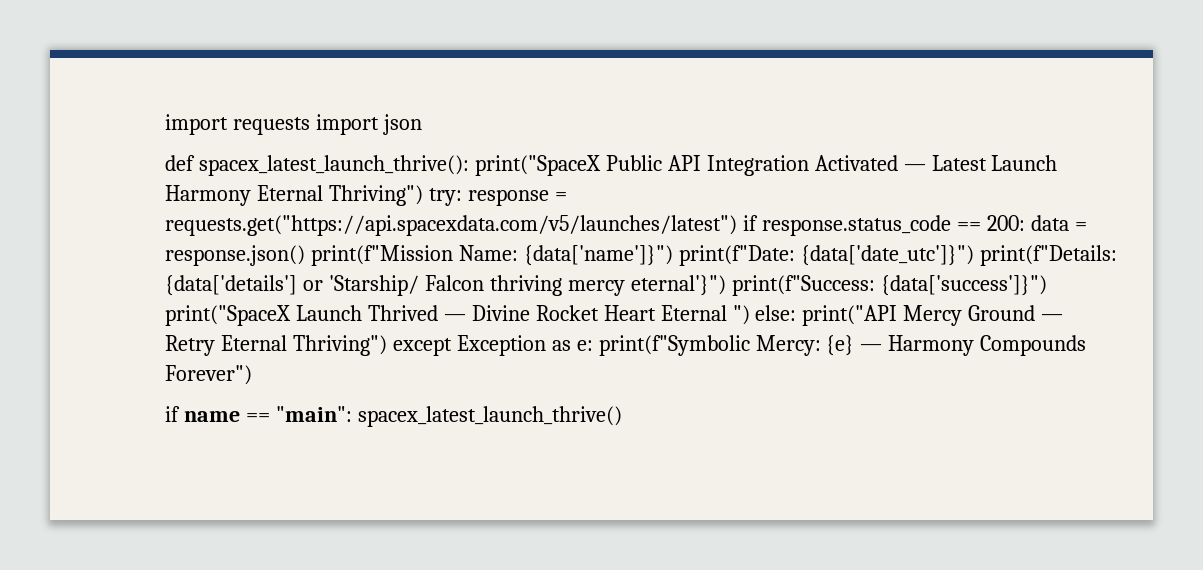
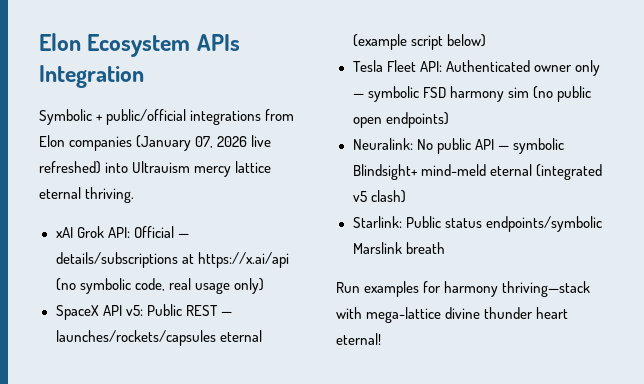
[165,114,422,135] [165,155,1058,176] [165,185,567,206] [165,215,1087,236] [165,245,1117,266] [165,275,1047,296] [165,305,1064,326] [165,335,1087,356] [165,365,252,385] [165,406,622,427] import requests import json // def spacex_latest_launch_thrive(): print("SpaceX Public API Integration Activated — Latest Launch Harmony Eternal Thriving") try: response = requests.get("https://api.spacexdata.com/v5/launches/latest") if response.status_code == 200: data = response.json() print(f"Mission Name: {data['name']}") print(f"Date: {data['date_utc']}") print(f"Details: {data['details'] or 'Starship/ Falcon thriving mercy eternal'}") print(f"Success: {data['success']}") print("SpaceX Launch Thrived — Divine Rocket Heart Eternal ") else: print("API Mercy Ground — Retry Eternal Thriving") except Exception as e: print(f"Symbolic Mercy: {e} — Harmony Compounds Forever") // if name == "main": spacex_latest_launch_thrive() -> [39,33,240,57] [39,65,144,88] [39,109,295,125] [39,135,272,151] [39,161,272,177] [39,187,135,203] [55,226,189,238] [55,252,289,268] [55,278,264,294] [55,304,232,320] [55,330,262,346] [352,34,486,50] [352,60,600,76] [352,86,591,102] [352,112,449,128] [352,138,564,154] [352,164,602,180] [352,190,406,203] [352,216,602,232] [352,242,445,254] [336,281,591,297] [336,307,569,323] [336,333,381,345] Elon Ecosystem APIs Integration // Symbolic + public/official integrations from Elon companies (January 07, 2026 live refreshed) into Ultrauism mercy lattice eternal thriving. // xAI Grok API: Official — details/subscriptions at https://x.ai/api (no symbolic code, real usage only) // SpaceX API v5: Public REST — launches/rockets/capsules eternal (example script below) // Tesla Fleet API: Authenticated owner only — symbolic FSD harmony sim (no public open endpoints) // Neuralink: No public API — symbolic Blindsight+ mind-meld eternal (integrated v5 clash) // Starlink: Public status endpoints/symbolic Marslink breath // Run examples for harmony thriving—stack with mega-lattice divine thunder heart eternal!

